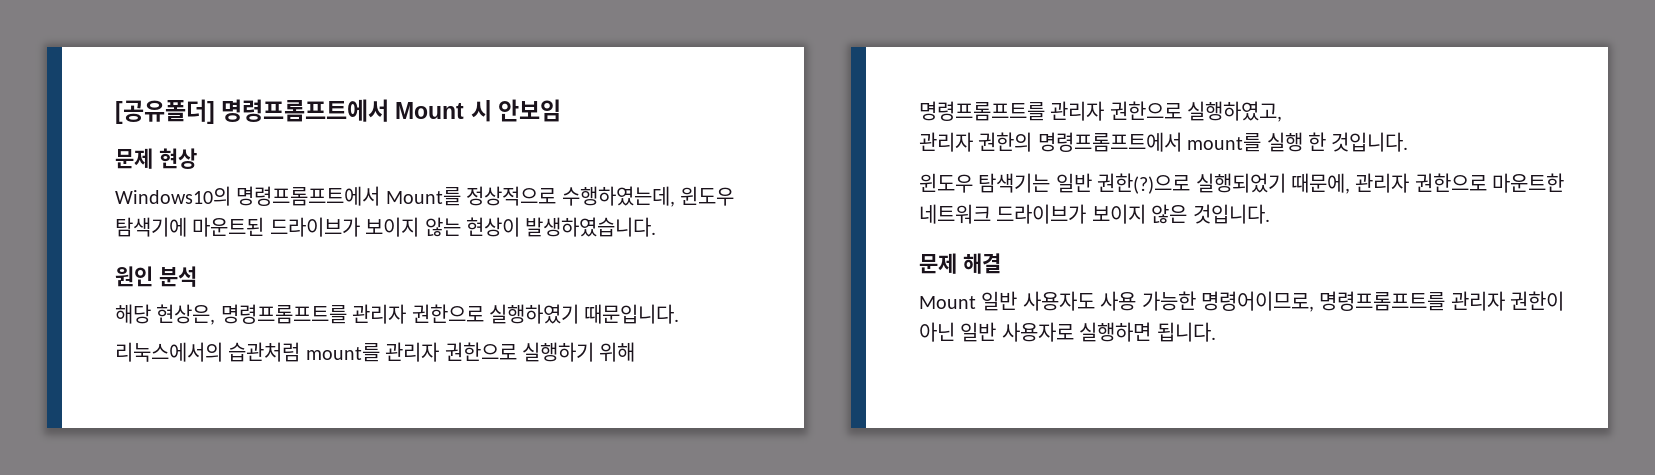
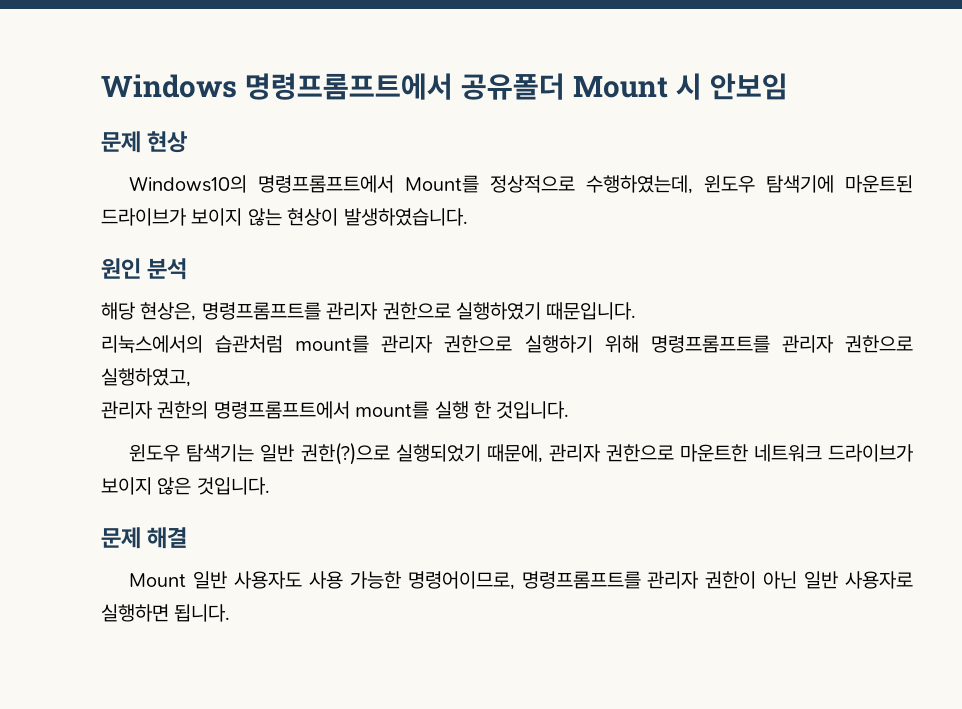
[115,99,390,124] [공유폴더] 명령프롬프트에서 -> [101,73,565,100] Windows 명령프롬프트에서 공유폴더

